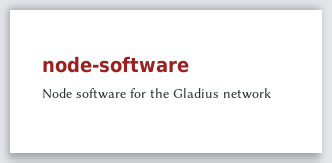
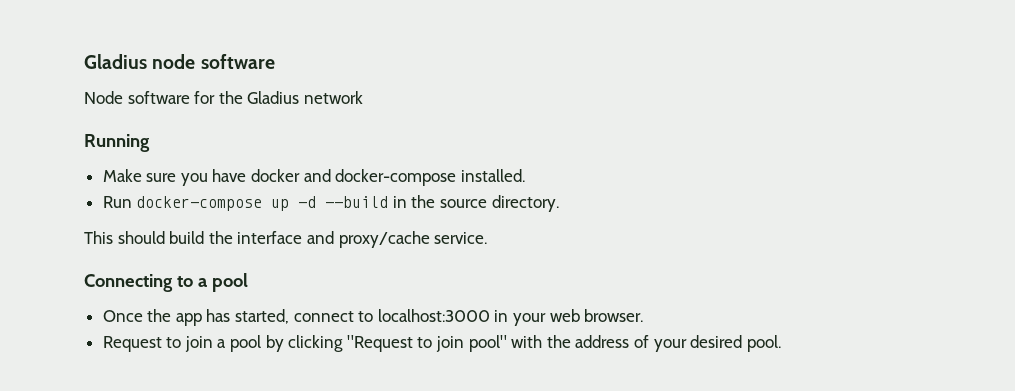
[42,56,189,73] node-software -> [84,54,275,69] Gladius node software
(271, 93) none -> [84,134,150,152] [102,169,525,186] [102,195,559,212] [84,231,488,248] [84,273,248,292] [102,309,644,326] [102,335,781,352] // Running // Make sure you have docker and docker-compose installed. // Run docker-compose up -d --build in the source directory. // This should build the interface and proxy/cache service. // Connecting to a pool // Once the app has started, connect to localhost:3000 in your web browser. // Request to join a pool by clicking "Request to join pool" with the address of your desired pool.

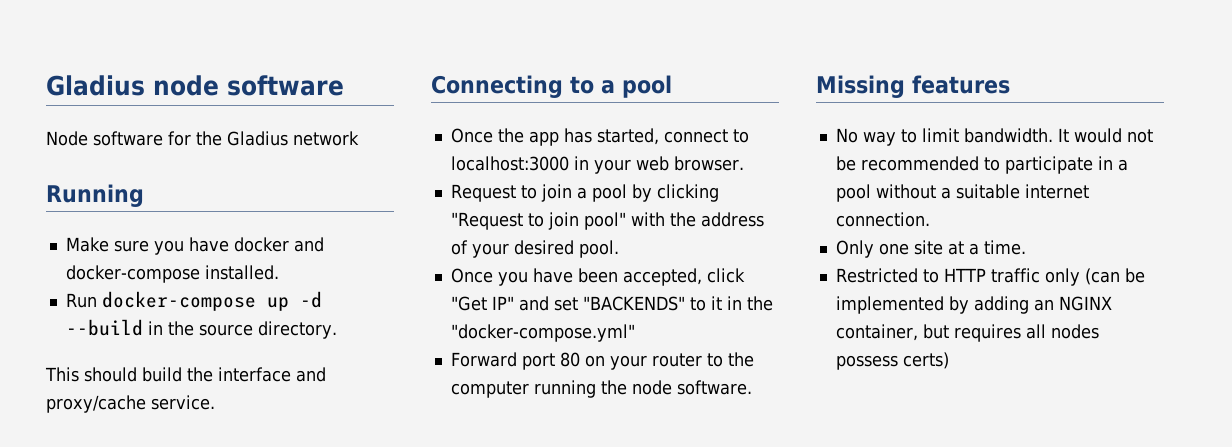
(781, 343) none -> [450,268,745,286] [450,296,773,311] [450,324,635,342] [450,352,754,370] [450,380,752,398] [816,75,1010,98] [835,128,1153,146] [835,156,1128,174] [835,184,1089,202] [835,212,930,227] [835,240,1026,258] [835,268,1145,286] [835,296,1112,314] [835,324,1099,342] [835,352,949,370] // Once you have been accepted, click "Get IP" and set "BACKENDS" to it in the "docker-compose.yml" // Forward port 80 on your router to the computer running the node software. // Missing features // No way to limit bandwidth. It would not be recommended to participate in a pool without a suitable internet connection. // Only one site at a time. // Restricted to HTTP traffic only (can be implemented by adding an NGINX container, but requires all nodes possess certs)

